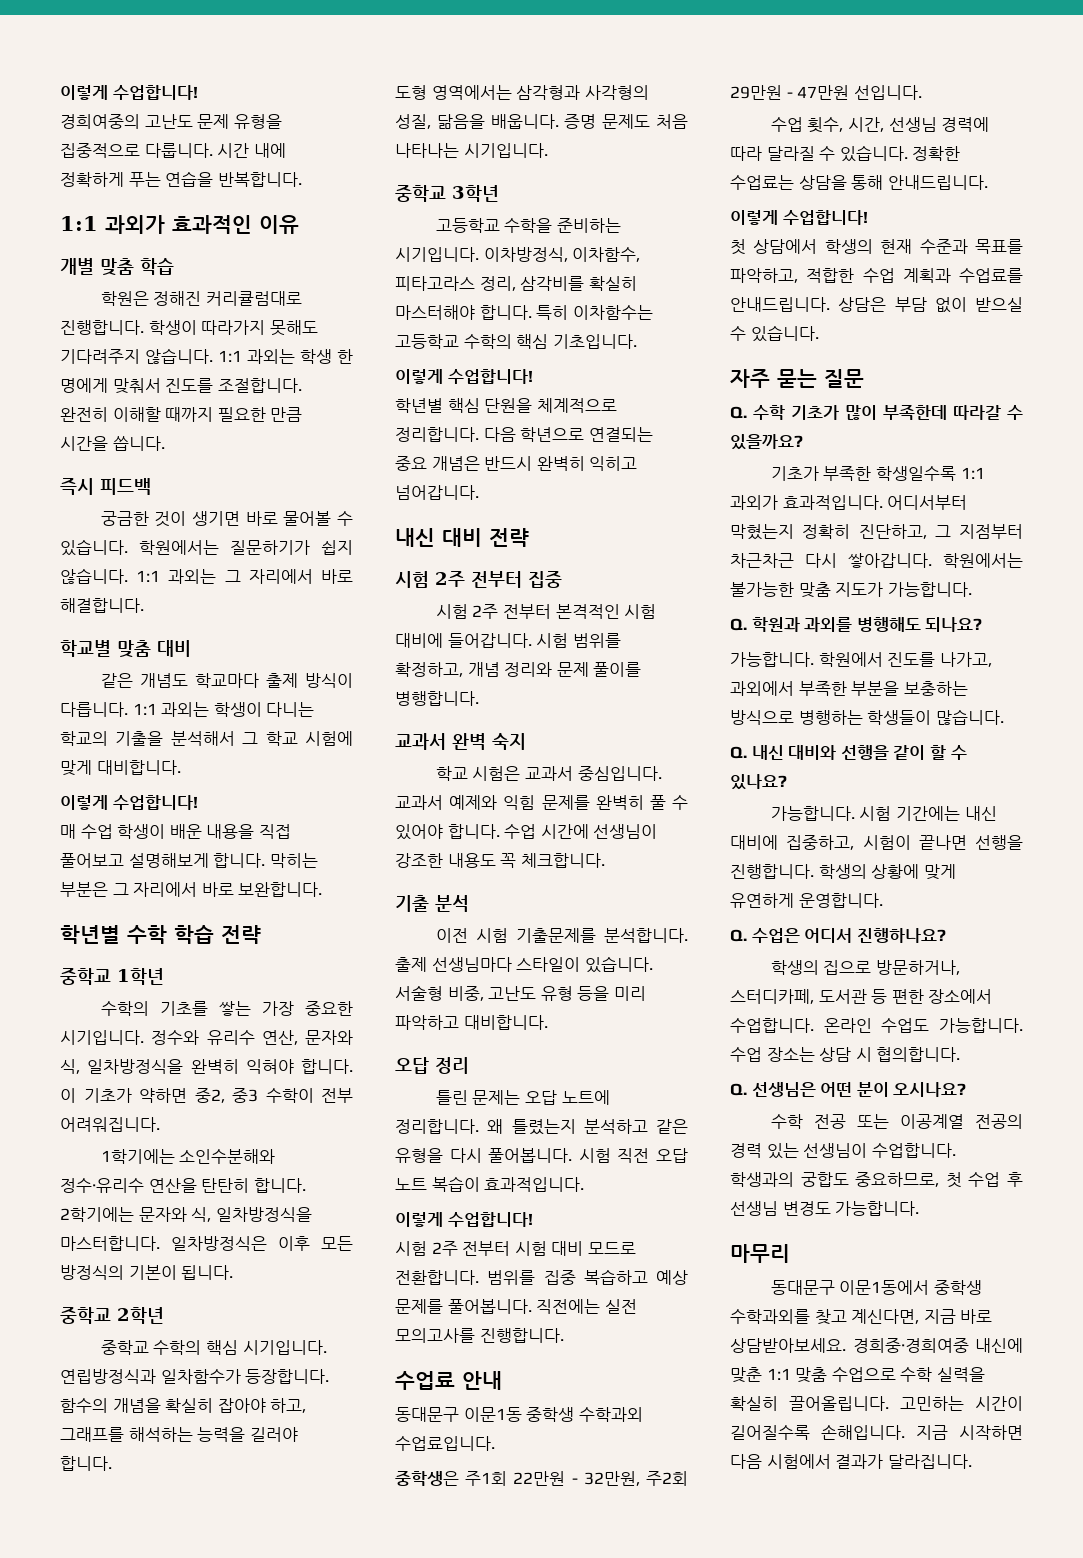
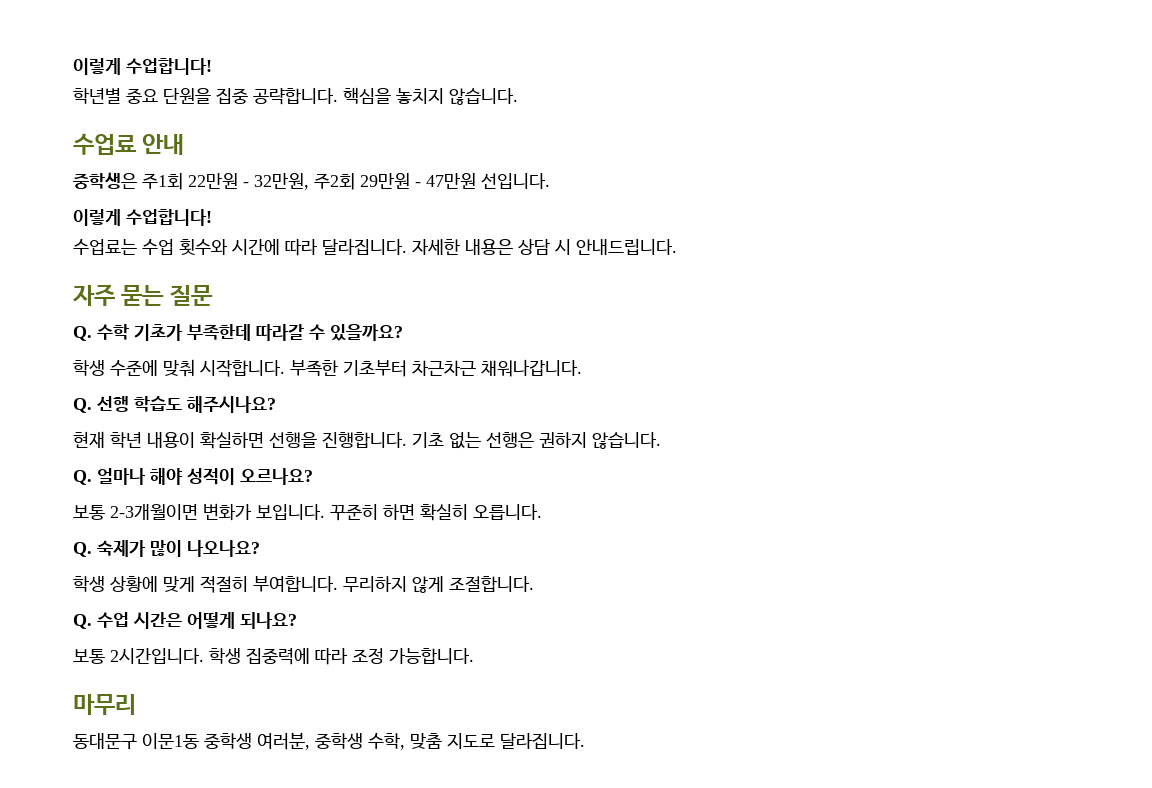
[60,85,198,100] [60,114,282,129] [60,143,286,158] [60,171,302,187] [60,215,299,234] [60,258,174,276] [100,291,303,306] [60,320,318,336] [60,348,353,364] [60,378,302,394] [60,407,303,422] [60,436,165,451] [60,478,151,495] [100,511,353,527] [60,539,353,556] [60,568,353,584] [60,598,144,613] [60,640,191,658] [100,673,353,688] [60,702,315,717] [60,731,353,746] [60,760,181,776] [60,795,198,810] [60,824,291,839] [60,853,318,868] [60,882,323,897] [60,925,261,944] [60,968,164,985] [100,1001,353,1016] [60,1030,353,1045] [60,1059,353,1074] [60,1088,353,1103] [60,1117,160,1132] [100,1149,276,1164] [60,1178,306,1193] [60,1207,312,1222] [60,1236,353,1251] [60,1265,234,1280] [60,1307,164,1324] [100,1340,327,1355] [60,1369,330,1384] [60,1398,307,1413] [60,1427,298,1442] [60,1456,112,1471] [395,85,649,100] [395,114,688,129] [395,143,548,158] [395,185,499,202] [435,218,622,233] [395,247,641,262] [395,276,637,291] [395,305,653,320] [395,334,637,349] [395,369,533,384] [395,398,617,413] [395,427,653,442] [395,456,638,471] [395,485,479,500] [395,528,529,547] [395,571,562,588] [435,604,657,619] [395,633,621,648] [395,662,642,677] [395,691,479,706] [395,733,526,750] [435,766,662,781] [395,795,688,810] [395,824,658,840] [395,853,605,868] [395,895,469,912] [435,928,688,943] [395,956,653,973] [395,985,646,1001] [395,1015,548,1030] [395,1057,469,1074] [435,1090,610,1105] [395,1119,688,1135] [395,1148,688,1163] [395,1176,585,1192] [395,1212,533,1227] [395,1241,636,1256] [395,1269,688,1285] [395,1299,637,1314] [395,1328,564,1343] [395,1371,502,1390] [395,1407,643,1422] [395,1436,495,1451] 이렇게 수업합니다! // 경희여중의 고난도 문제 유형을 집중적으로 다룹니다. 시간 내에 정확하게 푸는 연습을 반복합니다. // 1:1 과외가 효과적인 이유 // 개별 맞춤 학습 // 학원은 정해진 커리큘럼대로 진행합니다. 학생이 따라가지 못해도 기다려주지 않습니다. 1:1 과외는 학생 한 명에게 맞춰서 진도를 조절합니다. 완전히 이해할 때까지 필요한 만큼 시간을 씁니다. // 즉시 피드백 // 궁금한 것이 생기면 바로 물어볼 수 있습니다. 학원에서는 질문하기가 쉽지 않습니다. 1:1 과외는 그 자리에서 바로 해결합니다. // 학교별 맞춤 대비 // 같은 개념도 학교마다 출제 방식이 다릅니다. 1:1 과외는 학생이 다니는 학교의 기출을 분석해서 그 학교 시험에 맞게 대비합니다. // 이렇게 수업합니다! // 매 수업 학생이 배운 내용을 직접 풀어보고 설명해보게 합니다. 막히는 부분은 그 자리에서 바로 보완합니다. // 학년별 수학 학습 전략 // 중학교 1학년 // 수학의 기초를 쌓는 가장 중요한 시기입니다. 정수와 유리수 연산, 문자와 식, 일차방정식을 완벽히 익혀야 합니다. 이 기초가 약하면 중2, 중3 수학이 전부 어려워집니다. // 1학기에는 소인수분해와 정수·유리수 연산을 탄탄히 합니다. 2학기에는 문자와 식, 일차방정식을 마스터합니다. 일차방정식은 이후 모든 방정식의 기본이 됩니다. // 중학교 2학년 // 중학교 수학의 핵심 시기입니다. 연립방정식과 일차함수가 등장합니다. 함수의 개념을 확실히 잡아야 하고, 그래프를 해석하는 능력을 길러야 합니다. // 도형 영역에서는 삼각형과 사각형의 성질, 닮음을 배웁니다. 증명 문제도 처음 나타나는 시기입니다. // 중학교 3학년 // 고등학교 수학을 준비하는 시기입니다. 이차방정식, 이차함수, 피타고라스 정리, 삼각비를 확실히 마스터해야 합니다. 특히 이차함수는 고등학교 수학의 핵심 기초입니다. // 이렇게 수업합니다! // 학년별 핵심 단원을 체계적으로 정리합니다. 다음 학년으로 연결되는 중요 개념은 반드시 완벽히 익히고 넘어갑니다. // 내신 대비 전략 // 시험 2주 전부터 집중 // 시험 2주 전부터 본격적인 시험 대비에 들어갑니다. 시험 범위를 확정하고, 개념 정리와 문제 풀이를 병행합니다. // 교과서 완벽 숙지 // 학교 시험은 교과서 중심입니다. 교과서 예제와 익힘 문제를 완벽히 풀 수 있어야 합니다. 수업 시간에 선생님이 강조한 내용도 꼭 체크합니다. // 기출 분석 // 이전 시험 기출문제를 분석합니다. 출제 선생님마다 스타일이 있습니다. 서술형 비중, 고난도 유형 등을 미리 파악하고 대비합니다. // 오답 정리 // 틀린 문제는 오답 노트에 정리합니다. 왜 틀렸는지 분석하고 같은 유형을 다시 풀어봅니다. 시험 직전 오답 노트 복습이 효과적입니다. // 이렇게 수업합니다! // 시험 2주 전부터 시험 대비 모드로 전환합니다. 범위를 집중 복습하고 예상 문제를 풀어봅니다. 직전에는 실전 모의고사를 진행합니다. // 수업료 안내 // 동대문구 이문1동 중학생 수학과외 수업료입니다. -> [73,58,212,75] [73,87,518,105] [73,133,185,155] 이렇게 수업합니다! // 학년별 중요 단원을 집중 공략합니다. 핵심을 놓치지 않습니다. // 수업료 안내
[770,117,990,133] [730,145,961,162] [730,175,988,190] [730,210,868,225] [730,239,1023,255] [730,268,1023,283] [730,297,1023,313] [730,325,819,342] 수업 횟수, 시간, 선생님 경력에 따라 달라질 수 있습니다. 정확한 수업료는 상담을 통해 안내드립니다. // 이렇게 수업합니다! // 첫 상담에서 학생의 현재 수준과 목표를 파악하고, 적합한 수업 계획과 수업료를 안내드립니다. 상담은 부담 없이 받으실 수 있습니다. -> [73,209,212,226] [73,239,677,256] 이렇게 수업합니다! // 수업료는 수업 횟수와 시간에 따라 달라집니다. 자세한 내용은 상담 시 안내드립니다.
[845,405,877,421] 많이 -> (183, 332) none
[770,466,985,481] [730,495,968,510] [730,524,1023,540] [730,553,1023,568] [730,582,972,598] [730,617,983,632] [730,652,992,667] [730,681,968,696] [730,709,1004,725] [730,745,967,760] [730,774,787,790] [770,806,997,821] [730,835,1023,850] [730,864,956,880] [730,893,883,908] [730,928,946,943] [770,960,961,975] [730,989,993,1004] [730,1018,1023,1033] [730,1047,961,1062] [730,1082,967,1097] [770,1114,1023,1129] [730,1143,956,1159] [730,1172,1023,1188] [730,1201,920,1216] [730,1244,790,1263] [770,1280,983,1295] [730,1309,993,1325] [730,1338,1023,1353] [730,1367,985,1383] [730,1396,1023,1411] [730,1424,1023,1440] [730,1454,884,1469] 기초가 부족한 학생일수록 1:1 과외가 효과적입니다. 어디서부터 막혔는지 정확히 진단하고, 그 지점부터 차근차근 다시 쌓아갑니다. 학원에서는 불가능한 맞춤 지도가 가능합니다. // Q. 학원과 과외를 병행해도 되나요? // 가능합니다. 학원에서 진도를 나가고, 과외에서 부족한 부분을 보충하는 방식으로 병행하는 학생들이 많습니다. // Q. 내신 대비와 선행을 같이 할 수 있나요? // 가능합니다. 시험 기간에는 내신 대비에 집중하고, 시험이 끝나면 선행을 진행합니다. 학생의 상황에 맞게 유연하게 운영합니다. // Q. 수업은 어디서 진행하나요? // 학생의 집으로 방문하거나, 스터디카페, 도서관 등 편한 장소에서 수업합니다. 온라인 수업도 가능합니다. 수업 장소는 상담 시 협의합니다. // Q. 선생님은 어떤 분이 오시나요? // 수학 전공 또는 이공계열 전공의 경력 있는 선생님이 수업합니다. 학생과의 궁합도 중요하므로, 첫 수업 후 선생님 변경도 가능합니다. // 마무리 // 동대문구 이문1동에서 중학생 수학과외를 찾고 계신다면, 지금 바로 상담받아보세요. 경희중·경희여중 내신에 맞춘 1:1 맞춤 수업으로 수학 실력을 확실히 끌어올립니다. 고민하는 시간이 길어질수록 손해입니다. 지금 시작하면 다음 시험에서 결과가 -> [73,359,582,377] [73,396,276,413] [73,431,661,449] [73,468,313,485] [73,503,542,521] [73,540,260,557] [73,576,534,593] [73,612,297,629] [73,648,474,665] [73,694,136,715] [73,732,495,750] 학생 수준에 맞춰 시작합니다. 부족한 기초부터 차근차근 채워나갑니다. // Q. 선행 학습도 해주시나요? // 현재 학년 내용이 확실하면 선행을 진행합니다. 기초 없는 선행은 권하지 않습니다. // Q. 얼마나 해야 성적이 오르나요? // 보통 2-3개월이면 변화가 보입니다. 꾸준히 하면 확실히 오릅니다. // Q. 숙제가 많이 나오나요? // 학생 상황에 맞게 적절히 부여합니다. 무리하지 않게 조절합니다. // Q. 수업 시간은 어떻게 되나요? // 보통 2시간입니다. 학생 집중력에 따라 조정 가능합니다. // 마무리 // 동대문구 이문1동 중학생 여러분, 중학생 수학, 맞춤 지도로

